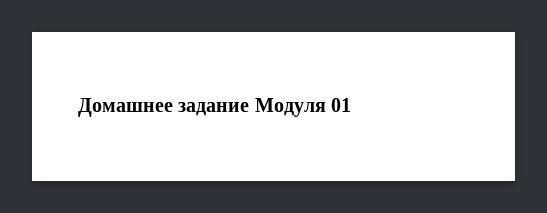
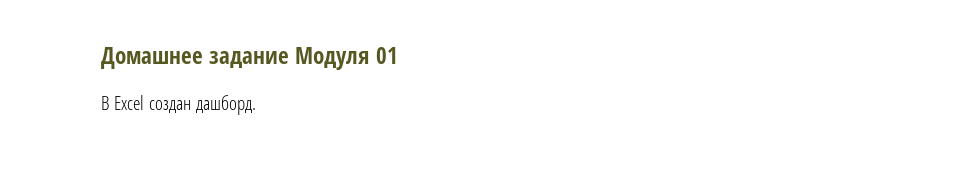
(352, 105) none -> [101,95,256,115] // В Excel создан дашборд.

